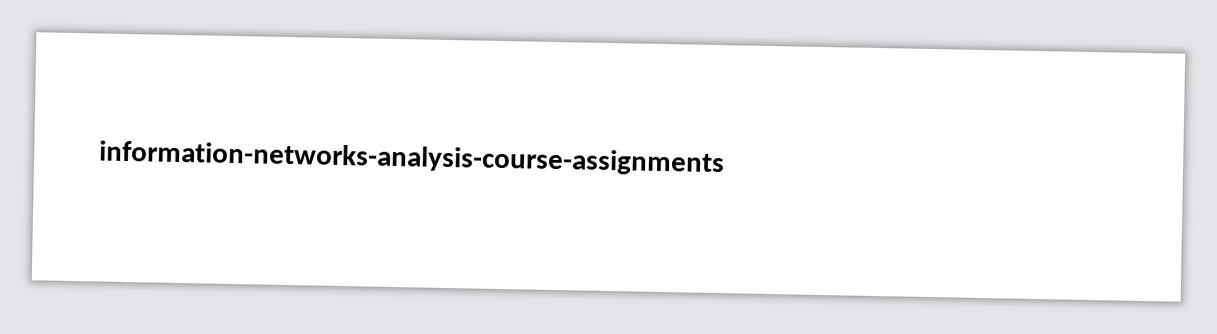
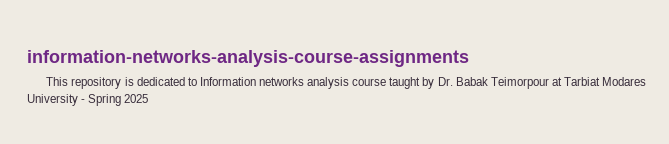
(725, 158) none -> [46,77,647,89] [27,94,149,106] // This repository is dedicated to Information networks analysis course taught by Dr. Babak Teimorpour at Tarbiat Modares University - Spring 2025

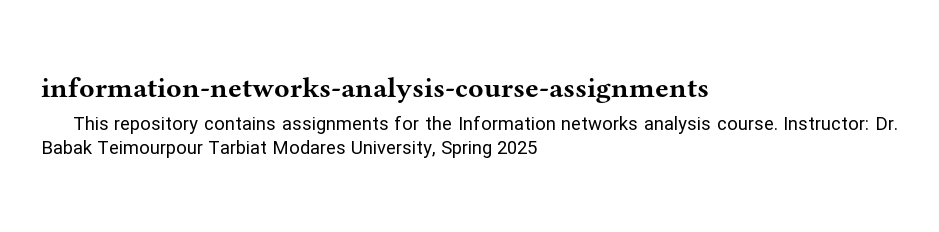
[124,77,647,89] [27,94,86,106] is dedicated to Information networks analysis course taught by Dr. Babak Teimorpour at Tarbiat Modares University - -> [203,115,898,134] [41,140,436,158] contains assignments for the Information networks analysis course. Instructor: Dr. Babak Teimourpour Tarbiat Modares University,

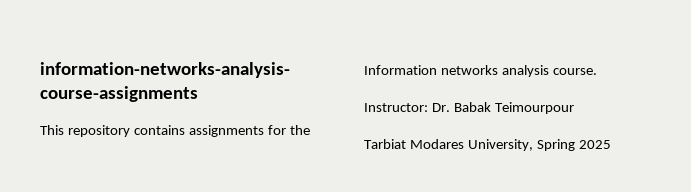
(778, 124) none -> (597, 71) //
(203, 149) none -> (574, 108) //

